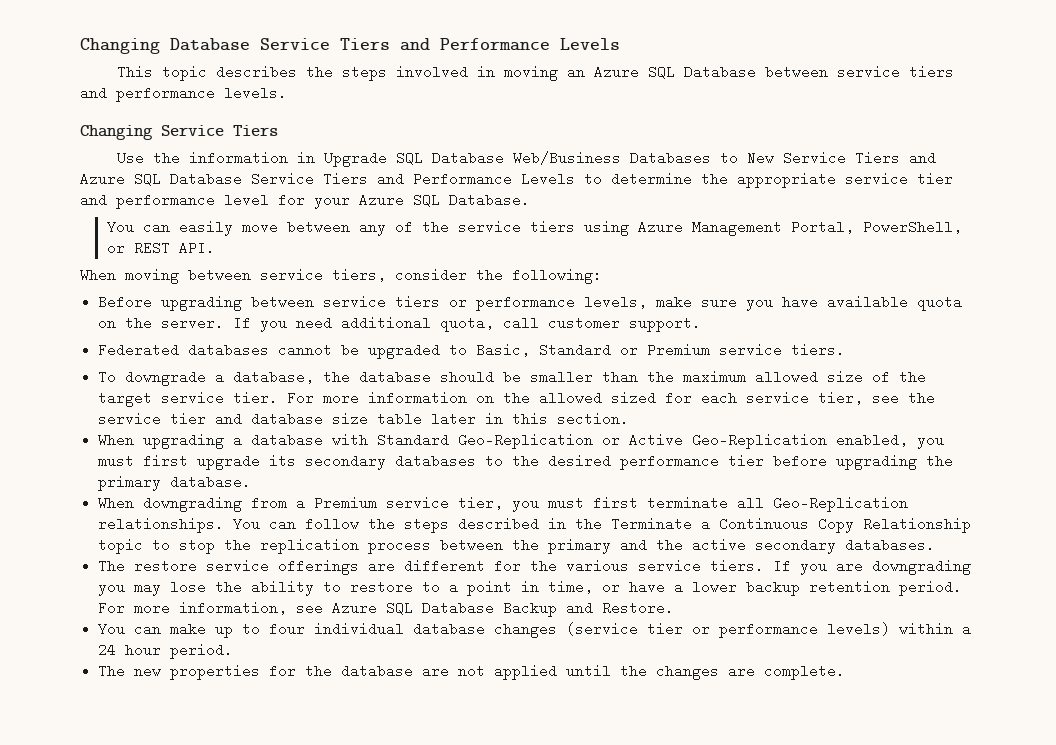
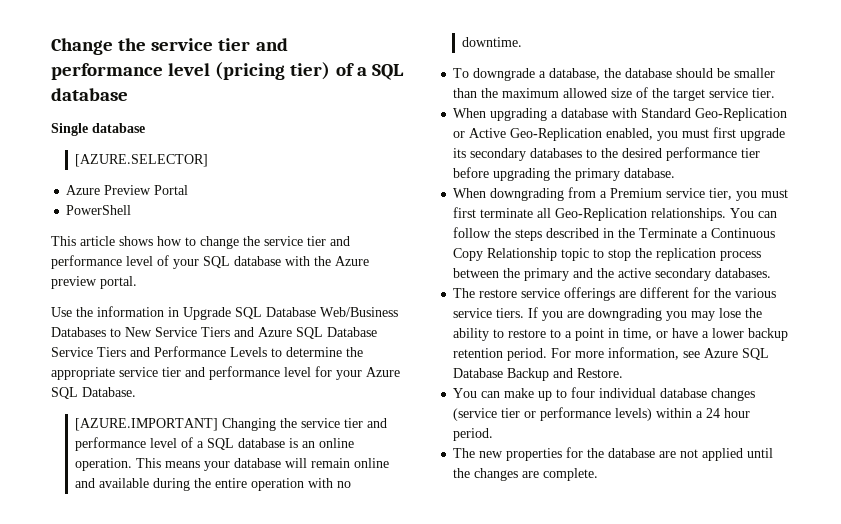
[80,38,620,54] [116,65,954,81] [80,86,287,102] [80,125,278,140] Changing Database Service Tiers and Performance Levels // This topic describes the steps involved in moving an Azure SQL Database between service tiers and performance levels. // Changing Service Tiers -> [51,38,288,55] [51,62,404,80] [51,88,128,101] [51,123,145,136] [75,154,209,167] [66,185,189,195] [66,205,132,215] [51,236,350,249] [51,255,369,269] [51,276,137,289] Change the service tier and performance level (pricing tier) of a SQL database // Single database // [AZURE.SELECTOR] // Azure Preview Portal // PowerShell // This article shows how to change the service tier and performance level of your SQL database with the Azure preview portal.
[106,220,962,236] [106,241,215,255] [80,268,602,284] [98,295,963,311] [98,316,702,332] [98,343,846,359] You can easily move between any of the service tiers using Azure Management Portal, PowerShell, or REST API. // When moving between service tiers, consider the following: // Before upgrading between service tiers or performance levels, make sure you have available quota on the server. If you need additional quota, call customer support. // Federated databases cannot be upgraded to Basic, Standard or Premium service tiers. -> [75,418,388,431] [75,437,355,451] [75,458,390,471] [75,478,352,491] [462,37,523,47] [AZURE.IMPORTANT] Changing the service tier and performance level of a SQL database is an online operation. This means your database will remain online and available during the entire operation with no downtime.
[287,391,936,405] [98,412,630,426] For more information on the allowed sized for each service tier, see the service tier and database size table later in this section. -> (776, 93) none

